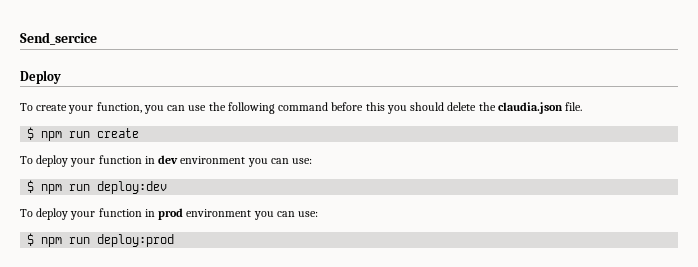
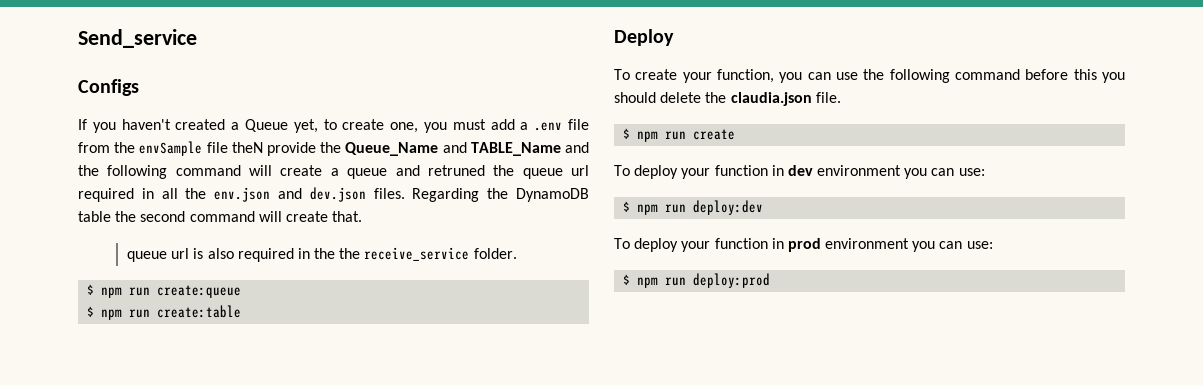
[20,32,97,45] Send_sercice -> [78,29,197,48] [78,79,139,96] [78,119,590,133] [78,141,589,156] [78,165,590,179] [78,187,589,202] [78,211,363,222] [126,247,517,262] [87,284,242,298] [87,305,242,320] Send_service // Configs // If you haven't created a Queue yet, to create one, you must add a .env file from the envSample file theN provide the Queue_Name and TABLE_Name and the following command will create a queue and retruned the queue url required in all the env.json and dev.json files. Regarding the DynamoDB table the second command will create that. // queue url is also required in the the receive_service folder. // $ npm run create:queue // $ npm run create:table

